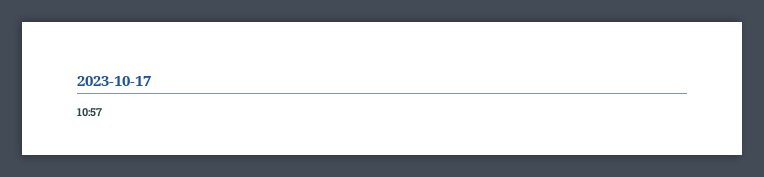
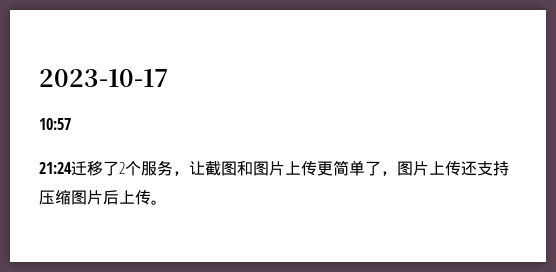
(102, 112) none -> [39,160,509,176] [39,190,167,205] // 21:24迁移了2个服务，让截图和图片上传更简单了，图片上传还支持压缩图片后上传。

